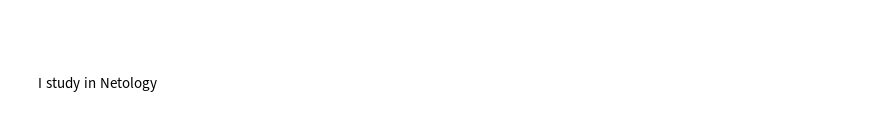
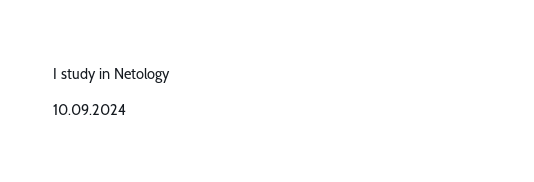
(158, 84) none -> [53,104,126,115] // 10.09.2024

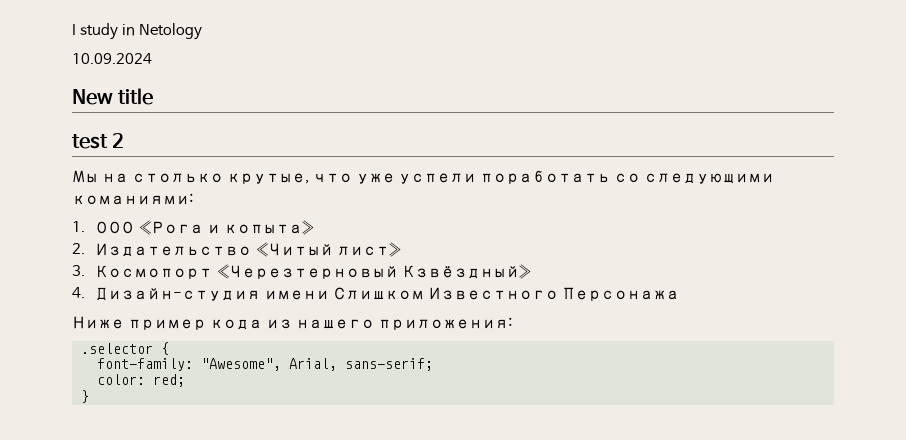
(126, 109) none -> [72,88,154,105] [72,133,125,149] [72,170,775,184] [72,193,193,205] [72,220,315,235] [72,242,402,257] [72,264,532,279] [72,287,679,301] [72,316,512,330] [80,342,169,355] [96,358,433,371] [96,374,185,387] [80,390,89,403] // New title // test 2 // Мы на столько крутые, что уже успели поработать со следующими команиями: // 1. ООО «Рога и копыта» // 2. Издательство «Читый лист» // 3. Космопорт «Черезтерновый Кзвёздный» // 4. Дизайн-студия имени Слишком Известного Персонажа // Ниже пример кода из нашего приложения: // .selector { // font-family: "Awesome", Arial, sans-serif; // color: red; // }

